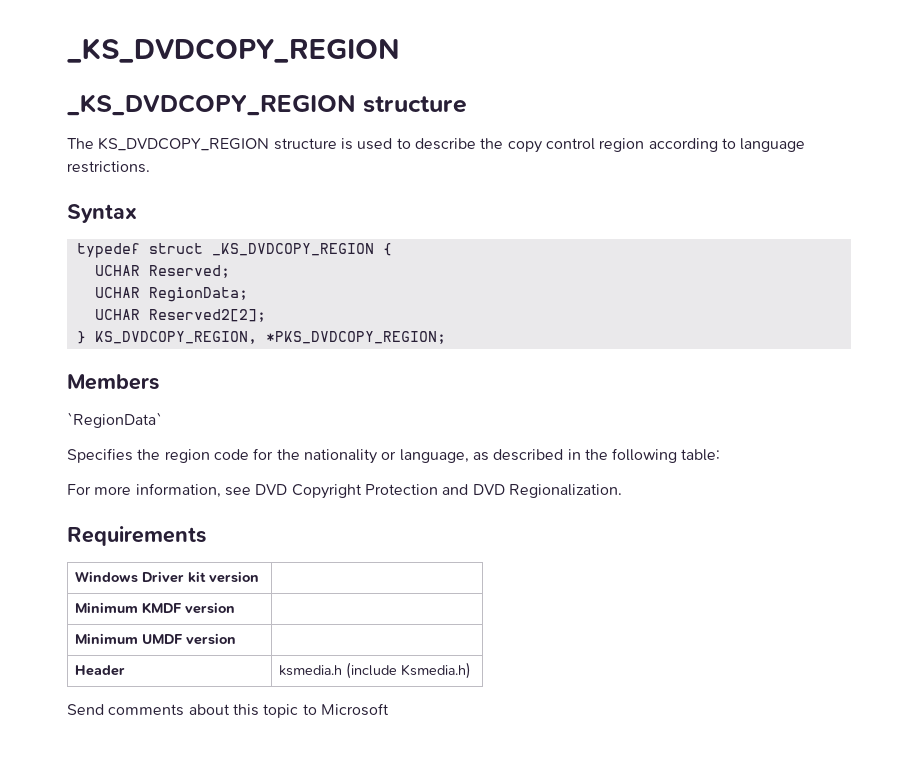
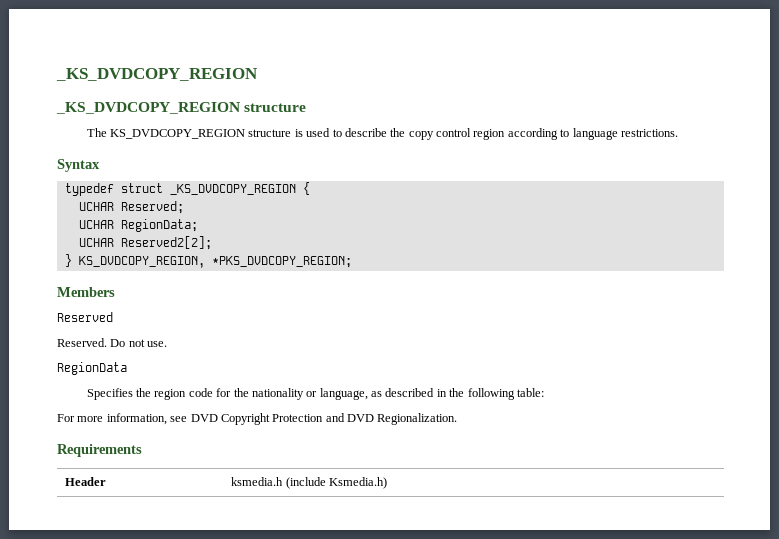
[67,412,162,428] `RegionData` -> [57,312,113,322] [57,338,168,347] [57,362,127,375] Reserved // Reserved. Do not use. // RegionData
[74,571,259,583] [74,602,235,614] [74,633,236,645] [74,665,125,676] [278,662,471,679] [67,703,389,718] Windows Driver kit version | // Minimum KMDF version | // Minimum UMDF version | // Header | ksmedia.h (include Ksmedia.h) // Send comments about this topic to Microsoft -> [65,477,107,486] [231,477,388,489] Header | ksmedia.h (include Ksmedia.h)

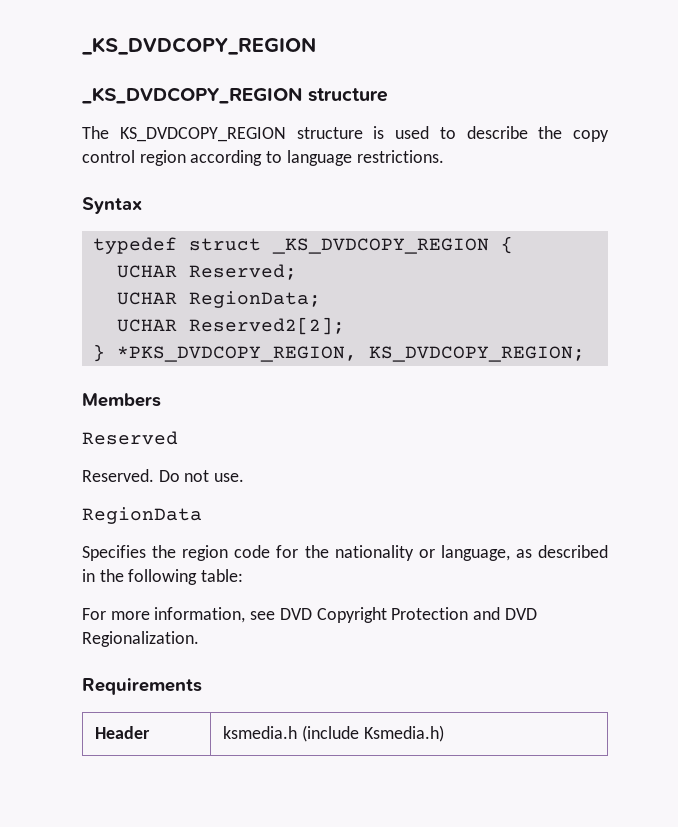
[78,256,352,268] KS_DVDCOPY_REGION, *PKS_DVDCOPY_REGION; -> [116,346,585,362] *PKS_DVDCOPY_REGION, KS_DVDCOPY_REGION;

